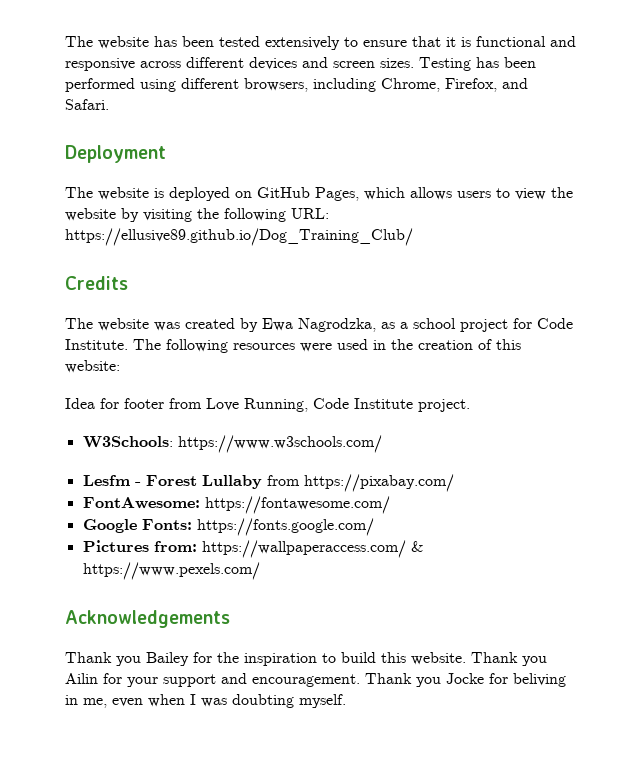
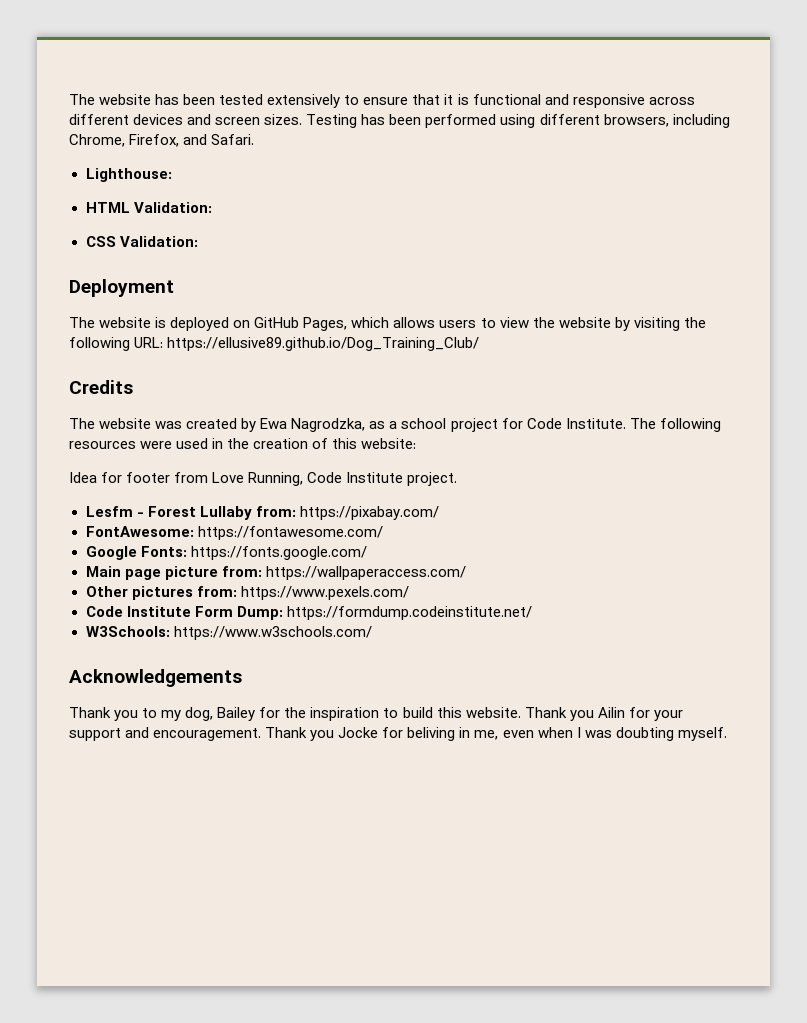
(109, 104) none -> [85,168,172,182] [85,202,212,213] [85,236,198,247] // Lighthouse: // HTML Validation: // CSS Validation:
[82,435,382,453] // W3Schools: https://www.w3schools.com/ -> (458, 479) none
[266,475,300,486] from -> [255,506,296,517] from:
[82,540,149,552] Pictures -> [85,566,218,580] Main page picture
[410,541,423,552] [82,562,260,580] & https://www.pexels.com/ -> [85,586,409,600] [85,606,532,620] [85,626,372,640] // Other pictures from: https://www.pexels.com/ // Code Institute Form Dump: https://formdump.codeinstitute.net/ // W3Schools: https://www.w3schools.com/
(141, 661) none -> [142,707,214,721] to my dog,

